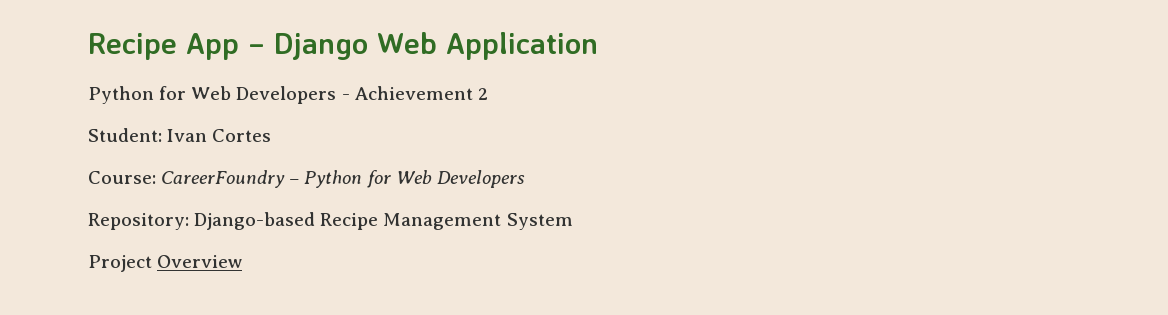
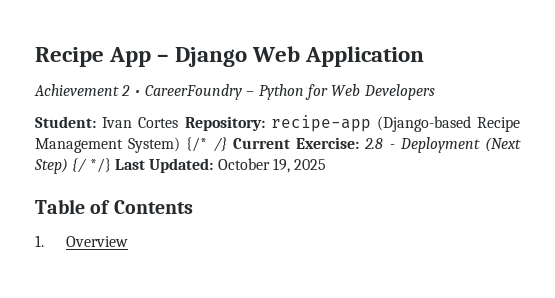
[88,86,488,104] [88,128,272,142] [88,171,156,184] Python for Web Developers - Achievement 2 // Student: Ivan Cortes // Course: -> [34,84,141,96] Achievement 2 •
[88,212,573,230] [88,255,152,272] Repository: Django-based Recipe Management System // Project -> [35,115,521,132] [35,137,521,153] [34,158,327,174] [35,199,193,214] [35,235,44,247] Student: Ivan Cortes Repository: recipe-app (Django-based Recipe Management System) {/* /} Current Exercise: 2.8 - Deployment (Next Step) {/ */} Last Updated: October 19, 2025 // Table of Contents // 1.

